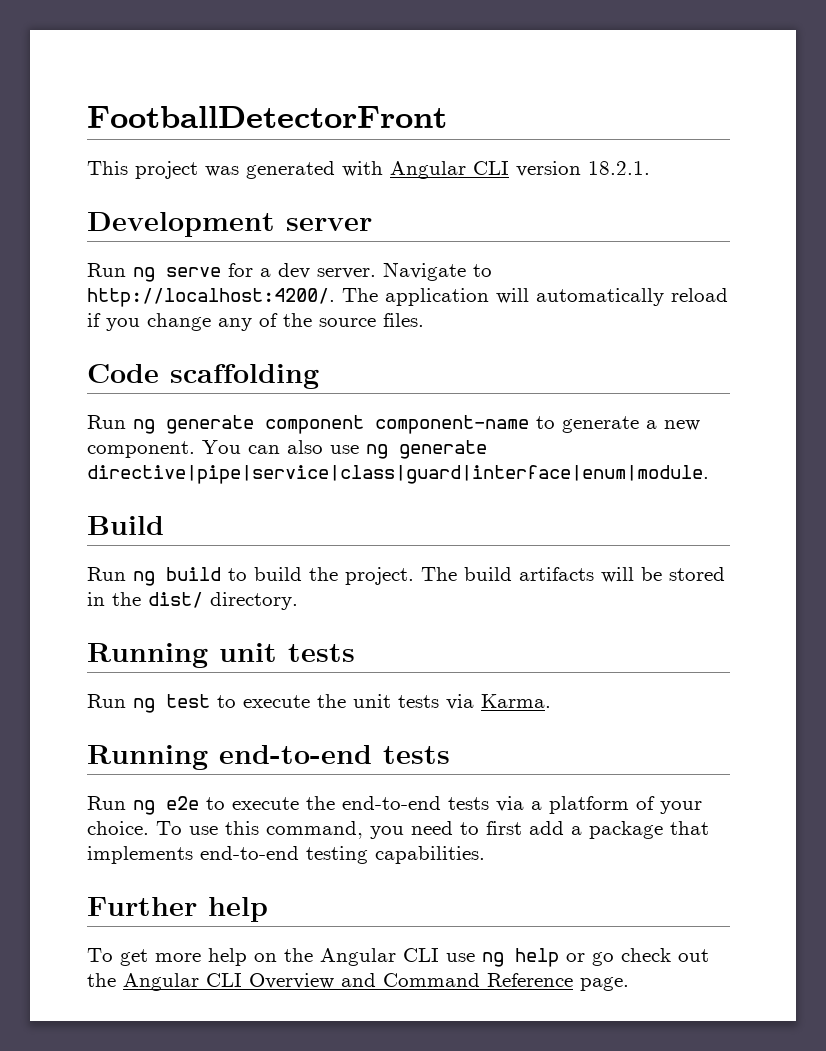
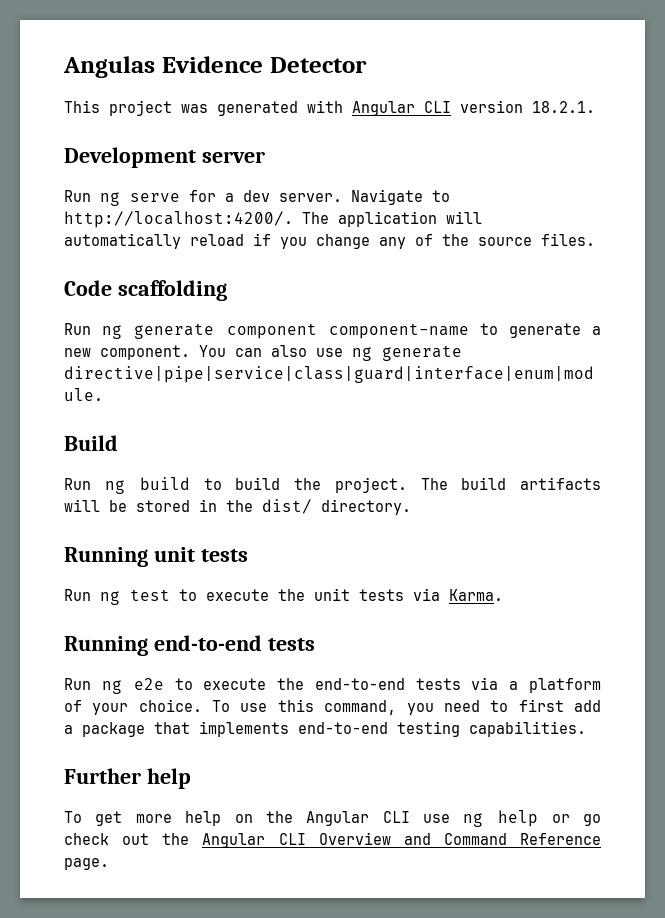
[87,106,447,128] FootballDetectorFront -> [63,56,367,78] Angulas Evidence Detector

